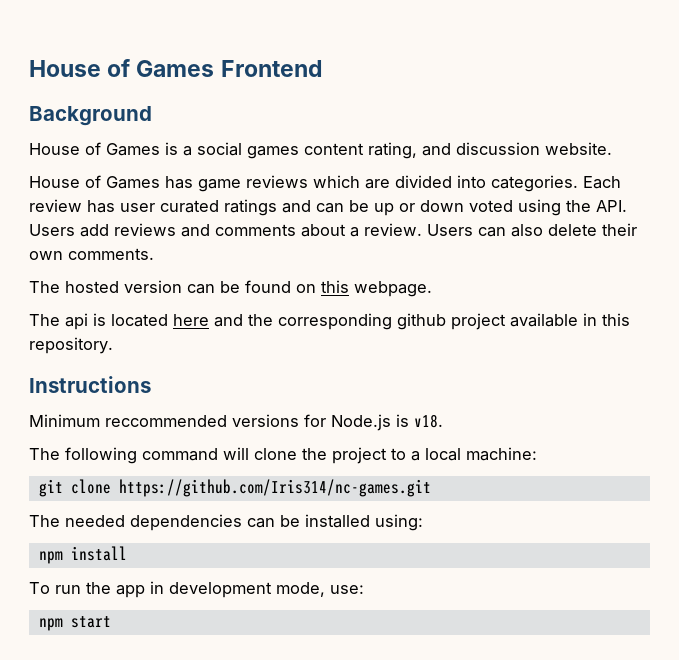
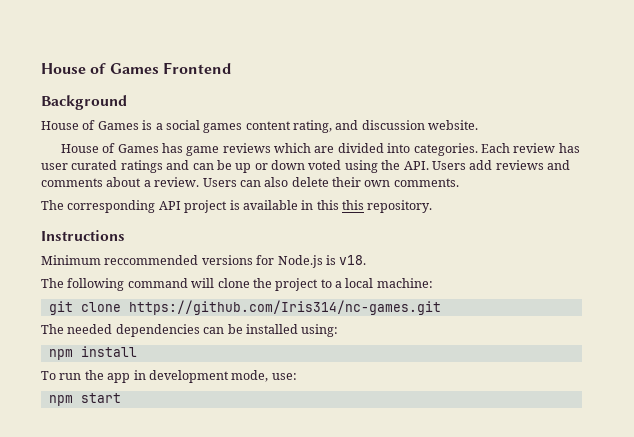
[65,280,432,297] [29,313,506,330] hosted version can be found on this webpage. // The api is located here and the corresponding github project -> [67,200,240,213] corresponding API project is
(630, 319) none -> [342,200,364,210] this

